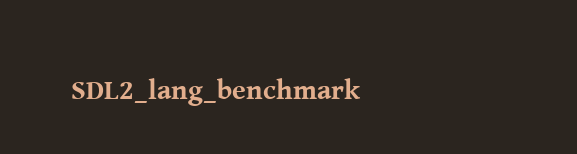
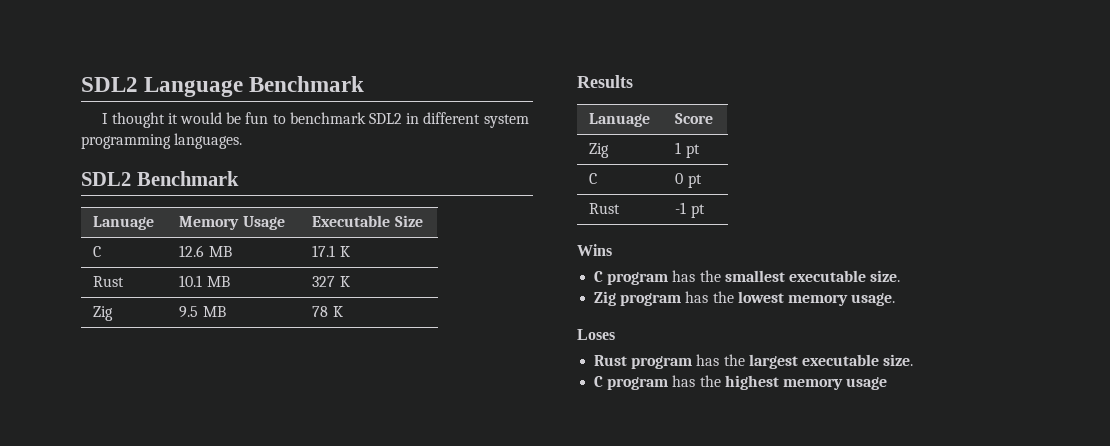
[71,78,361,106] SDL2_lang_benchmark -> [81,76,365,97] [102,112,529,128] [81,133,243,149] [81,171,239,186] [93,216,155,230] [179,216,285,230] [312,215,423,227] [93,246,102,257] [179,245,232,257] [312,245,350,257] [93,276,125,287] [179,275,230,287] [312,276,350,287] [93,306,114,321] [179,306,226,318] [312,306,343,317] [577,75,633,88] [589,113,651,127] [675,113,714,124] [589,143,610,158] [675,142,700,158] [589,173,598,184] [675,173,702,188] [589,203,621,214] [675,202,705,218] [577,244,612,256] [594,270,901,285] [594,291,896,306] [577,329,615,340] [594,354,914,369] [594,375,888,390] SDL2 Language Benchmark // I thought it would be fun to benchmark SDL2 in different system programming languages. // SDL2 Benchmark // Lanuage | Memory Usage | Executable Size // C | 12.6 MB | 17.1 K // Rust | 10.1 MB | 327 K // Zig | 9.5 MB | 78 K // Results // Lanuage | Score // Zig | 1 pt // C | 0 pt // Rust | -1 pt // Wins // C program has the smallest executable size. // Zig program has the lowest memory usage. // Loses // Rust program has the largest executable size. // C program has the highest memory usage

